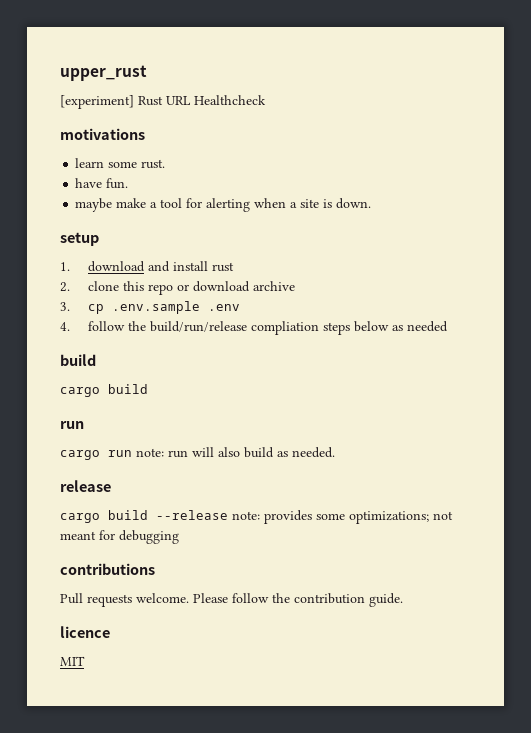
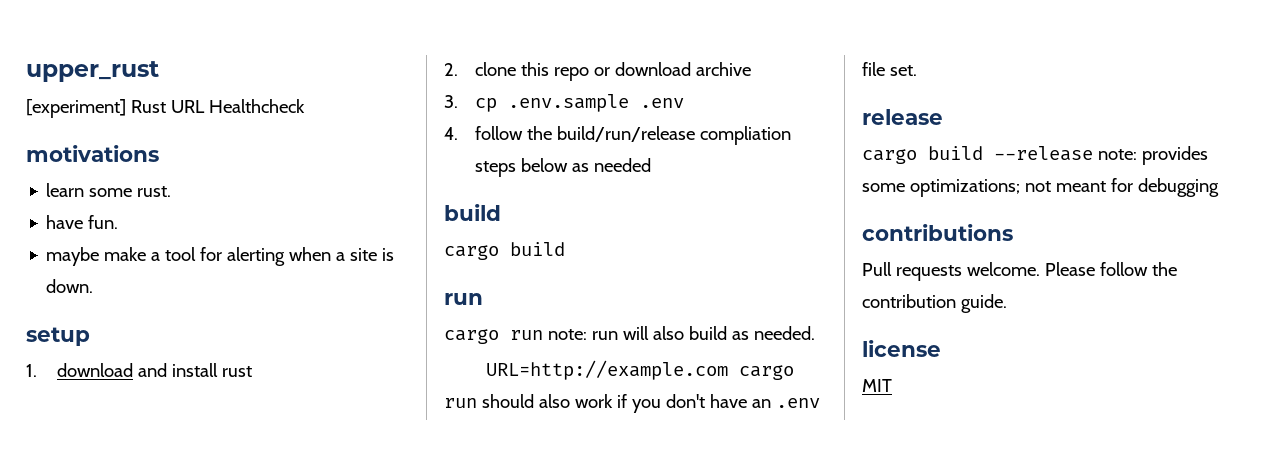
(335, 452) none -> [485,360,794,380] [444,394,820,413] [862,62,917,76] // URL=http://example.com cargo run should also work if you don't have an .env file set.
[60,626,110,638] licence -> [862,340,941,357] license

